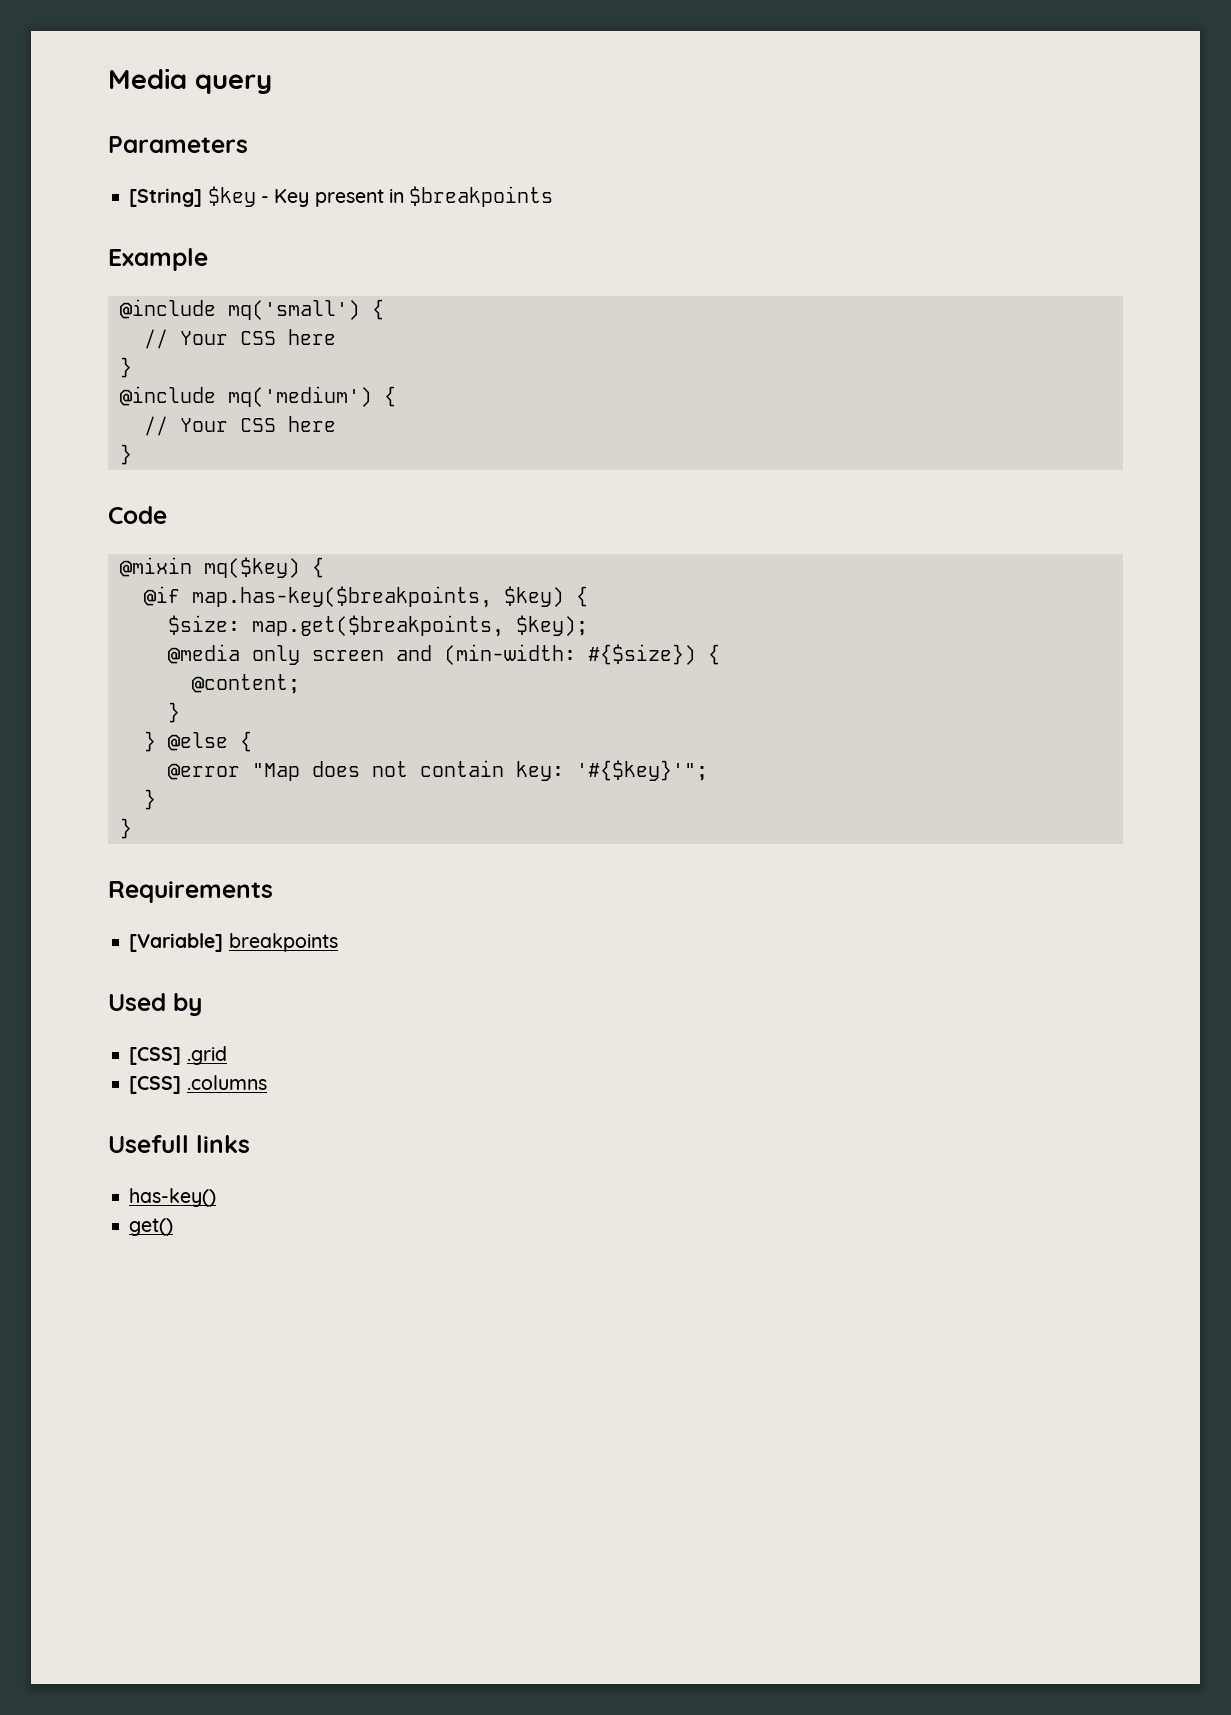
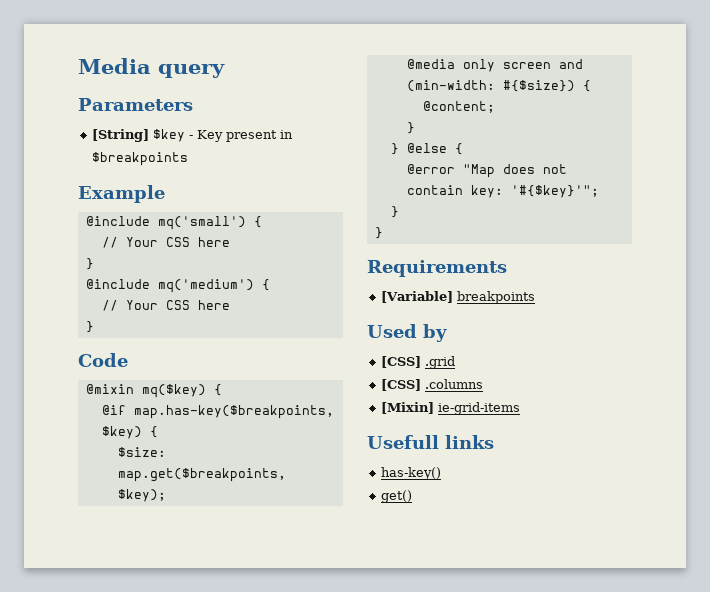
(267, 1082) none -> [381,402,521,415] // [Mixin] ie-grid-items

